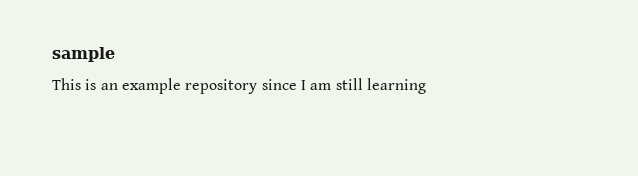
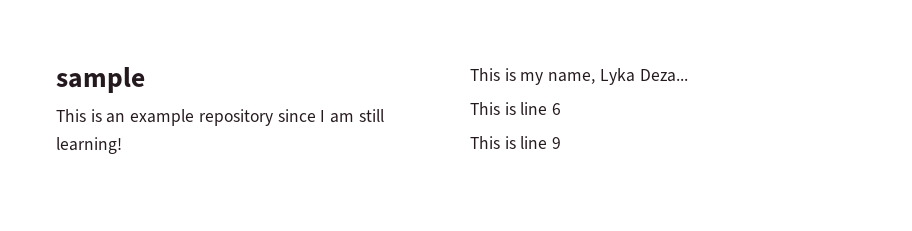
[366,78,426,94] learning -> [56,137,122,154] [470,68,688,85] [470,102,562,115] [470,136,562,149] learning! // This is my name, Lyka Deza... // This is line 6 // This is line 9

